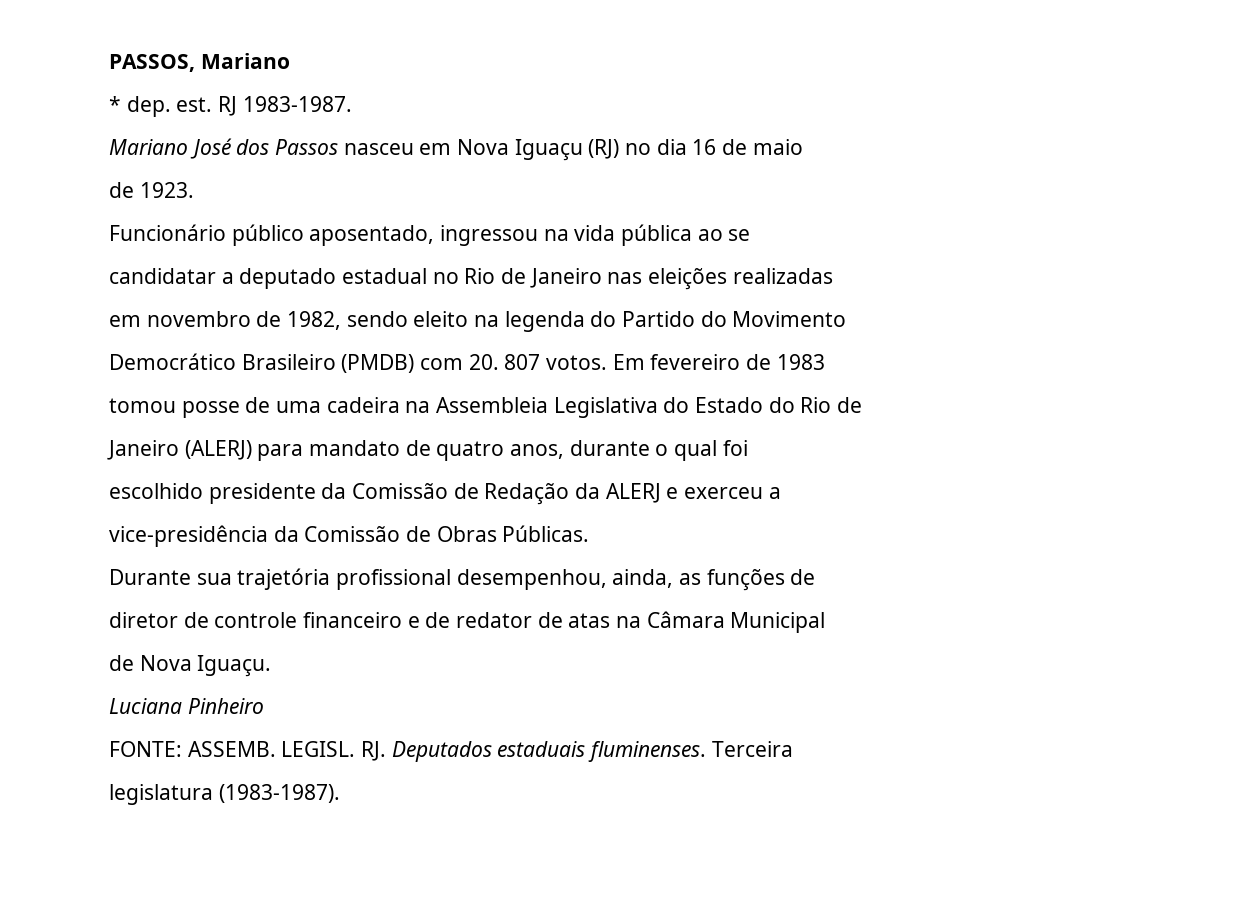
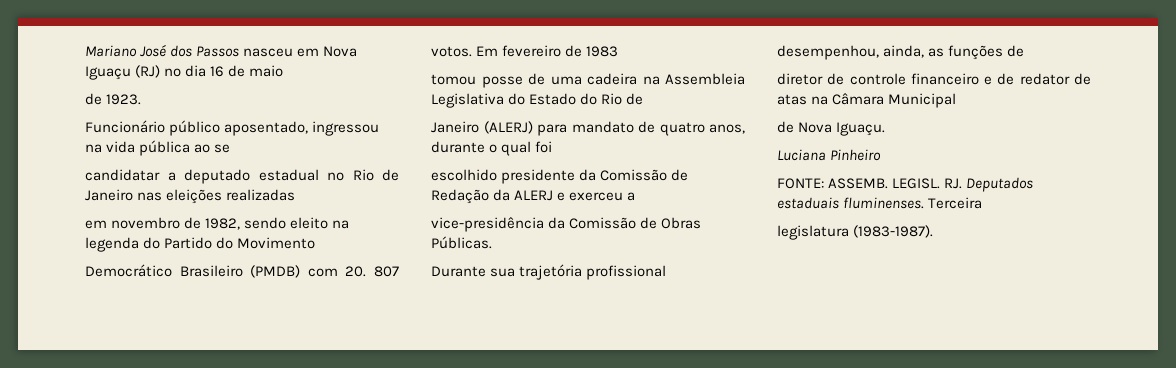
[109,53,290,72] [109,96,352,117] PASSOS, Mariano // * dep. est. RJ 1983-1987. // -> (85, 51) none

